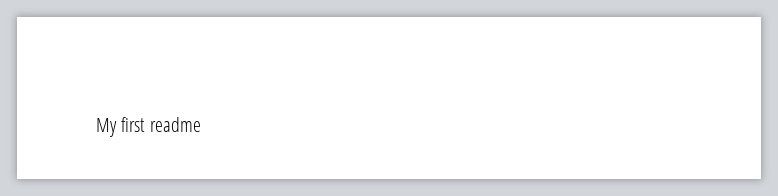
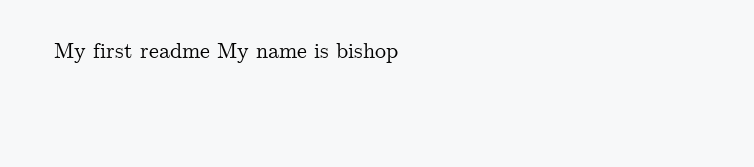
(201, 124) none -> [217,42,398,63] My name is bishop

